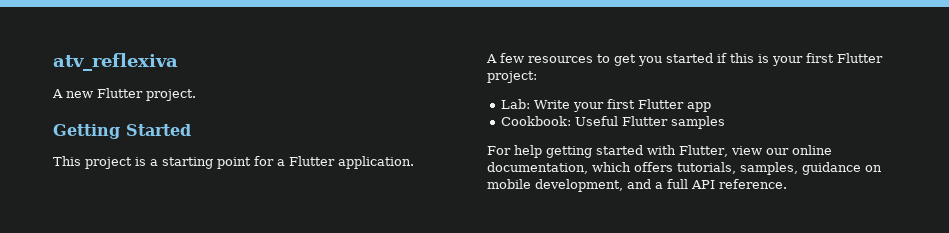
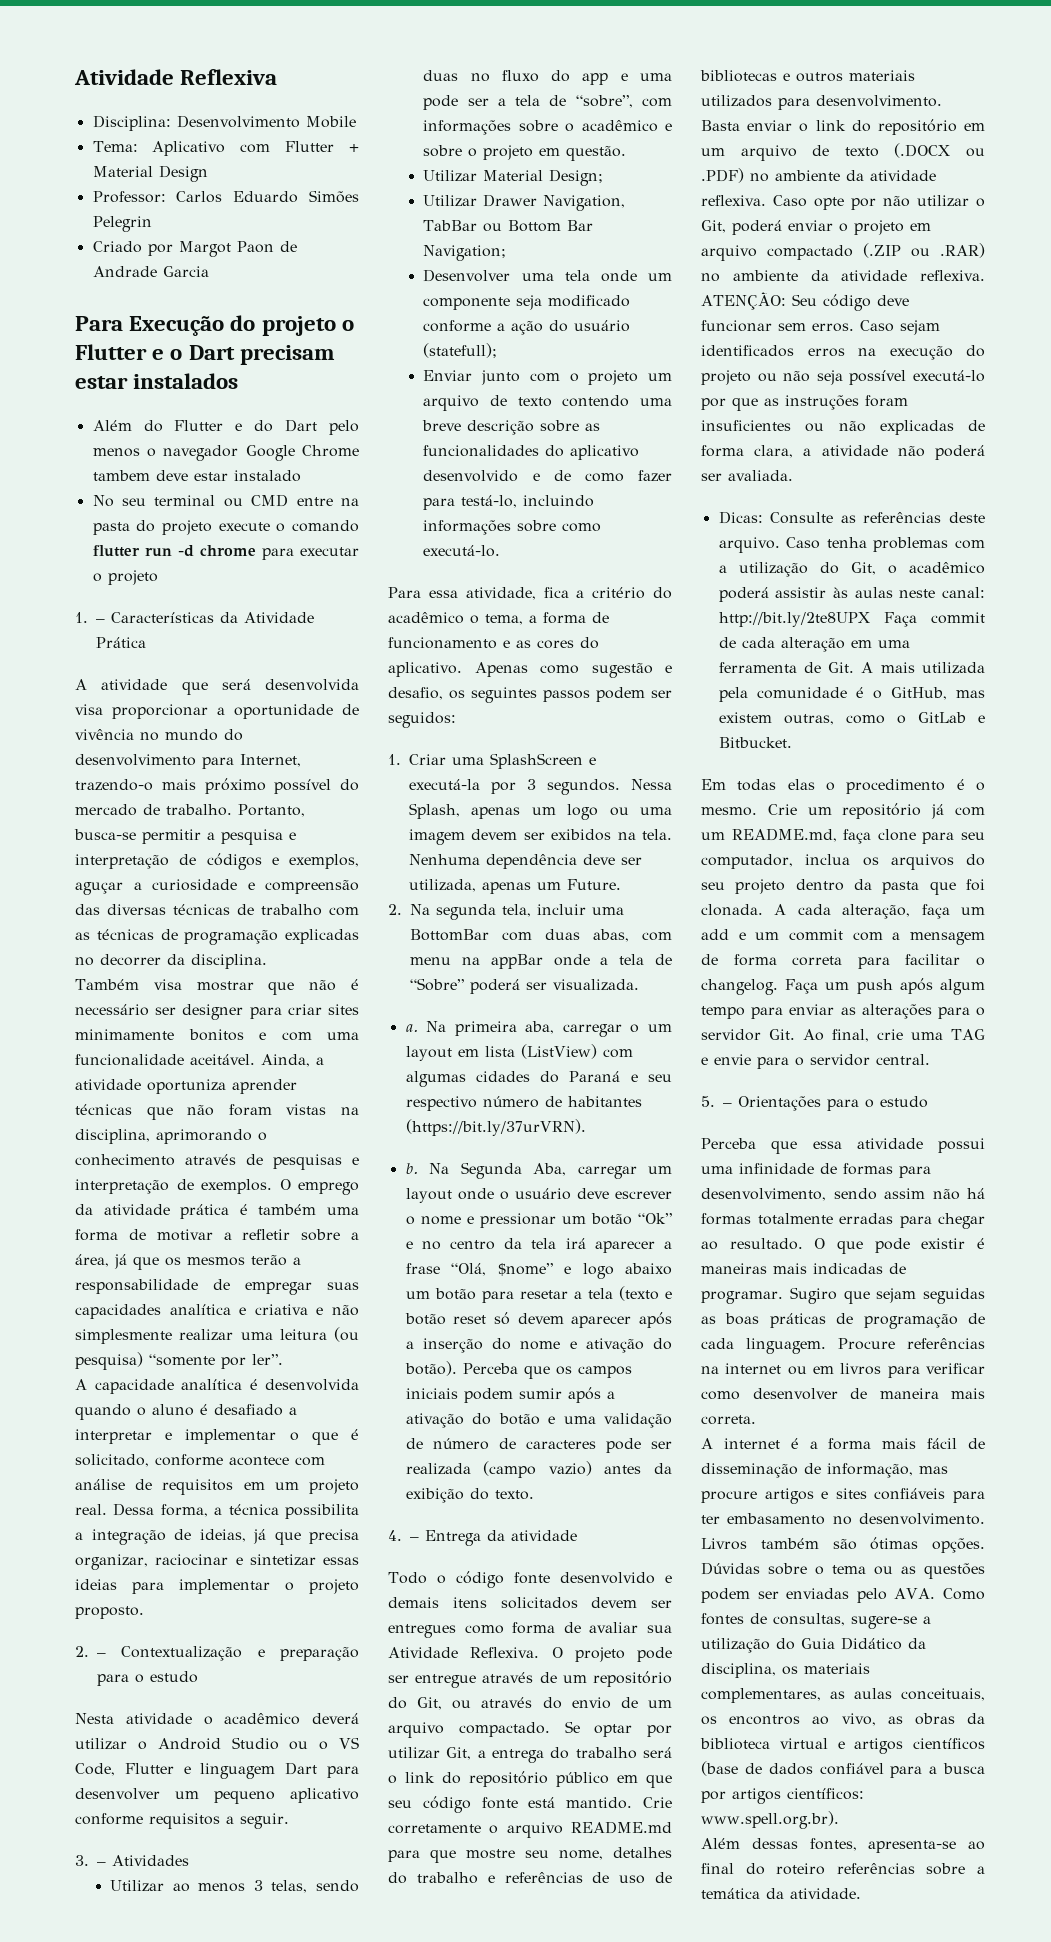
[53,53,178,71] [52,88,196,101] [53,124,191,139] [53,156,414,169] [486,53,883,66] [487,71,537,83] [500,99,711,112] [500,116,725,129] [487,145,832,158] [487,162,882,175] [487,179,787,192] atv_reflexiva // A new Flutter project. // Getting Started // This project is a starting point for a Flutter application. // A few resources to get you started if this is your first Flutter project: // Lab: Write your first Flutter app // Cookbook: Useful Flutter samples // For help getting started with Flutter, view our online documentation, which offers tutorials, samples, guidance on mobile development, and a full API reference. -> [74,69,278,85] [92,115,356,131] [92,141,359,156] [92,165,208,182] [92,190,359,203] [92,216,152,232] [92,241,297,257] [92,266,209,277] [75,315,354,336] [75,344,335,365] [75,373,239,389] [92,419,359,435] [92,445,359,461] [92,470,301,482] [92,494,359,507] [92,520,359,535] [92,545,359,560] [92,570,158,585] [75,612,314,623] [96,637,146,648] [75,679,359,695] [75,704,359,719] [75,729,243,741] [75,754,301,769] [75,778,359,794] [75,804,305,817] [74,829,296,845] [75,853,359,870] [75,879,359,895] [75,904,359,916] [75,929,359,945] [75,954,267,969] [75,979,359,995] [75,1004,359,1020] [75,1029,359,1041] [75,1054,324,1067] [75,1079,297,1094] [75,1104,359,1120] [75,1129,267,1144] [75,1154,359,1170] [75,1179,359,1195] [75,1204,359,1219] [75,1229,359,1241] [75,1254,301,1270] [75,1279,359,1295] [75,1304,359,1319] [75,1327,359,1344] [75,1352,283,1370] [75,1379,359,1394] [75,1404,297,1420] [75,1429,359,1445] [75,1454,325,1467] [75,1479,359,1495] [75,1503,359,1519] [75,1529,359,1545] [75,1554,359,1570] [75,1579,359,1594] [75,1606,144,1619] [75,1646,359,1661] [97,1671,198,1686] [75,1713,359,1725] [75,1737,359,1750] [75,1762,359,1779] [75,1788,359,1804] [75,1813,289,1829] [75,1855,189,1866] [110,1880,359,1893] [423,70,672,85] [423,95,672,110] [423,120,672,135] [423,145,627,161] [423,169,604,186] [423,194,626,211] [423,220,594,232] [423,245,507,261] [423,269,672,282] [423,295,631,310] [423,320,631,335] [423,343,498,358] [423,370,672,385] [423,395,672,411] [422,420,601,435] [423,445,640,460] [423,470,672,482] [423,495,595,510] [423,520,602,535] [423,545,501,557] [388,587,672,600] [388,612,609,625] [388,637,599,649] [388,662,672,678] [388,687,672,703] [388,712,456,728] [388,753,596,769] [409,779,672,795] [409,803,672,820] [409,829,672,845] [409,854,642,869] [409,879,621,894] [388,904,624,920] [410,929,672,942] [410,954,672,969] [410,978,639,994] [405,1021,672,1037] [405,1044,633,1061] [405,1071,672,1087] [405,1096,642,1111] [405,1119,586,1136] [405,1162,672,1179] [405,1188,672,1203] [405,1213,672,1228] [405,1238,672,1253] [405,1263,672,1279] [405,1286,672,1303] [404,1312,672,1328] [405,1338,672,1353] [404,1361,632,1379] [405,1387,615,1403] [405,1413,672,1428] [405,1438,672,1453] [405,1461,672,1478] [405,1488,534,1503] [388,1530,577,1546] [388,1571,672,1588] [388,1597,672,1609] [388,1622,672,1638] [388,1647,672,1662] [388,1671,672,1688] [388,1697,672,1710] [388,1721,672,1738] [388,1747,672,1763] [388,1771,672,1788] [388,1796,672,1813] [388,1821,672,1838] [388,1847,672,1863] [388,1872,672,1884] [700,70,915,82] [701,95,942,110] [701,119,985,135] [701,143,985,161] [701,168,936,183] [701,195,985,210] [701,220,931,235] [701,243,985,261] [701,270,985,282] [701,292,909,311] [701,320,940,335] [701,345,985,360] [701,370,985,385] [701,395,908,411] [701,420,985,435] [701,445,985,460] [701,470,793,481] [718,511,985,524] [718,537,985,553] [718,562,985,577] [718,587,985,602] [718,612,985,627] [718,637,910,652] [718,662,985,674] [718,687,985,702] [718,712,985,725] [718,737,792,748] [701,779,985,794] [701,803,985,819] [701,828,985,844] [701,854,985,870] [701,879,985,895] [701,904,985,919] [701,929,985,945] [701,954,985,969] [701,978,985,995] [701,1004,985,1019] [701,1029,986,1042] [701,1054,930,1069] [701,1096,928,1111] [701,1138,985,1154] [701,1163,931,1178] [701,1188,985,1201] [701,1213,985,1229] [701,1238,985,1254] [701,1263,906,1274] [701,1287,985,1304] [701,1313,985,1329] [701,1338,985,1354] [701,1363,985,1378] [701,1388,985,1400] [701,1415,756,1425] [701,1438,985,1450] [701,1463,948,1478] [701,1488,985,1504] [701,1513,985,1525] [701,1537,985,1553] [701,1562,985,1579] [701,1588,985,1603] [701,1613,931,1629] [701,1637,926,1653] [701,1663,870,1678] [701,1688,985,1703] [701,1713,985,1726] [700,1738,985,1754] [701,1761,985,1778] [701,1788,864,1804] [701,1811,839,1829] [701,1838,985,1853] [701,1863,985,1875] [701,1888,861,1899] Atividade Reflexiva // Disciplina: Desenvolvimento Mobile // Tema: Aplicativo com Flutter + Material Design // Professor: Carlos Eduardo Simões Pelegrin // Criado por Margot Paon de Andrade Garcia // Para Execução do projeto o Flutter e o Dart precisam estar instalados // Além do Flutter e do Dart pelo menos o navegador Google Chrome tambem deve estar instalado // No seu terminal ou CMD entre na pasta do projeto execute o comando flutter run -d chrome para executar o projeto // 1. – Características da Atividade Prática // A atividade que será desenvolvida visa proporcionar a oportunidade de vivência no mundo do desenvolvimento para Internet, trazendo-o mais próximo possível do mercado de trabalho. Portanto, busca-se permitir a pesquisa e interpretação de códigos e exemplos, aguçar a curiosidade e compreensão das diversas técnicas de trabalho com as técnicas de programação explicadas no decorrer da disciplina. // Também visa mostrar que não é necessário ser designer para criar sites minimamente bonitos e com uma funcionalidade aceitável. Ainda, a atividade oportuniza aprender técnicas que não foram vistas na disciplina, aprimorando o conhecimento através de pesquisas e interpretação de exemplos. O emprego da atividade prática é também uma forma de motivar a refletir sobre a área, já que os mesmos terão a responsabilidade de empregar suas capacidades analítica e criativa e não simplesmente realizar uma leitura (ou pesquisa) “somente por ler”. // A capacidade analítica é desenvolvida quando o aluno é desafiado a interpretar e implementar o que é solicitado, conforme acontece com análise de requisitos em um projeto real. Dessa forma, a técnica possibilita a integração de ideias, já que precisa organizar, raciocinar e sintetizar essas ideias para implementar o projeto proposto. // 2. – Contextualização e preparação para o estudo // Nesta atividade o acadêmico deverá utilizar o Android Studio ou o VS Code, Flutter e linguagem Dart para desenvolver um pequeno aplicativo conforme requisitos a seguir. // 3. – Atividades // Utilizar ao menos 3 telas, sendo duas no fluxo do app e uma pode ser a tela de “sobre”, com informações sobre o acadêmico e sobre o projeto em questão. // Utilizar Material Design; // Utilizar Drawer Navigation, TabBar ou Bottom Bar Navigation; // Desenvolver uma tela onde um componente seja modificado conforme a ação do usuário (statefull); // Enviar junto com o projeto um arquivo de texto contendo uma breve descrição sobre as funcionalidades do aplicativo desenvolvido e de como fazer para testá-lo, incluindo informações sobre como executá-lo. // Para essa atividade, fica a critério do acadêmico o tema, a forma de funcionamento e as cores do aplicativo. Apenas como sugestão e desafio, os seguintes passos podem ser seguidos: // 1. Criar uma SplashScreen e executá-la por 3 segundos. Nessa Splash, apenas um logo ou uma imagem devem ser exibidos na tela. Nenhuma dependência deve ser utilizada, apenas um Future. // 2. Na segunda tela, incluir uma BottomBar com duas abas, com menu na appBar onde a tela de “Sobre” poderá ser visualizada. // a. Na primeira aba, carregar o um layout em lista (ListView) com algumas cidades do Paraná e seu respectivo número de habitantes (https://bit.ly/37urVRN). // b. Na Segunda Aba, carregar um layout onde o usuário deve escrever o nome e pressionar um botão “Ok” e no centro da tela irá aparecer a frase “Olá, $nome” e logo abaixo um botão para resetar a tela (texto e botão reset só devem aparecer após a inserção do nome e ativação do botão). Perceba que os campos iniciais podem sumir após a ativação do botão e uma validação de número de caracteres pode ser realizada (campo vazio) antes da exibição do texto. // 4. – Entrega da atividade // Todo o código fonte desenvolvido e demais itens solicitados devem ser entregues como forma de avaliar sua Atividade Reflexiva. O projeto pode ser entregue através de um repositório do Git, ou através do envio de um arquivo compactado. Se optar por utilizar Git, a entrega do trabalho será o link do repositório público em que seu código fonte está mantido. Crie corretamente o arquivo README.md para que mostre seu nome, detalhes do trabalho e referências de uso de bibliotecas e outros materiais utilizados para desenvolvimento. Basta enviar o link do repositório em um arquivo de texto (.DOCX ou .PDF) no ambiente da atividade reflexiva. Caso opte por não utilizar o Git, poderá enviar o projeto em arquivo compactado (.ZIP ou .RAR) no ambiente da atividade reflexiva. ATENÇÃO: Seu código deve funcionar sem erros. Caso sejam identificados erros na execução do projeto ou não seja possível executá-lo por que as instruções foram insuficientes ou não explicadas de forma clara, a atividade não poderá ser avaliada. // Dicas: Consulte as referências deste arquivo. Caso tenha problemas com a utilização do Git, o acadêmico poderá assistir às aulas neste canal: http://bit.ly/2te8UPX Faça commit de cada alteração em uma ferramenta de Git. A mais utilizada pela comunidade é o GitHub, mas existem outras, como o GitLab e Bitbucket. // Em todas elas o procedimento é o mesmo. Crie um repositório já com um README.md, faça clone para seu computador, inclua os arquivos do seu projeto dentro da pasta que foi clonada. A cada alteração, faça um add e um commit com a mensagem de forma correta para facilitar o changelog. Faça um push após algum tempo para enviar as alterações para o servidor Git. Ao final, crie uma TAG e envie para o servidor central. // 5. – Orientações para o estudo // Perceba que essa atividade possui uma infinidade de formas para desenvolvimento, sendo assim não há formas totalmente erradas para chegar ao resultado. O que pode existir é maneiras mais indicadas de programar. Sugiro que sejam seguidas as boas práticas de programação de cada linguagem. Procure referências na internet ou em livros para verificar como desenvolver de maneira mais correta. // A internet é a forma mais fácil de disseminação de informação, mas procure artigos e sites confiáveis para ter embasamento no desenvolvimento. Livros também são ótimas opções. Dúvidas sobre o tema ou as questões podem ser enviadas pelo AVA. Como fontes de consultas, sugere-se a utilização do Guia Didático da disciplina, os materiais complementares, as aulas conceituais, os encontros ao vivo, as obras da biblioteca virtual e artigos científicos (base de dados confiável para a busca por artigos científicos: www.spell.org.br). // Além dessas fontes, apresenta-se ao final do roteiro referências sobre a temática da atividade.

